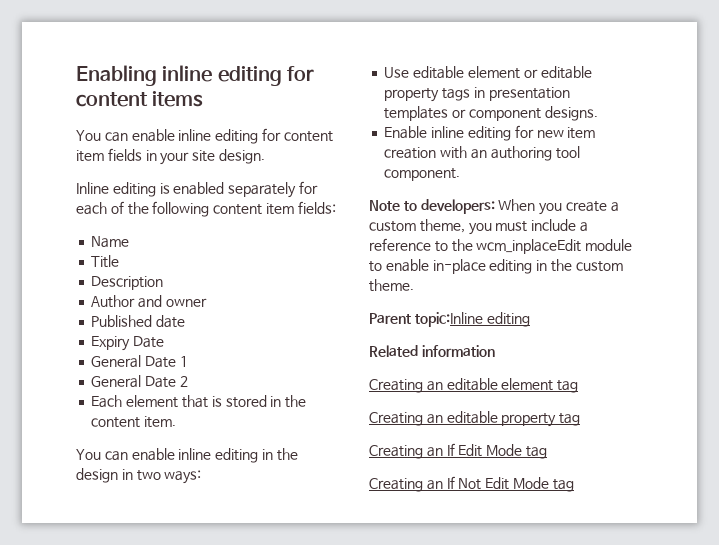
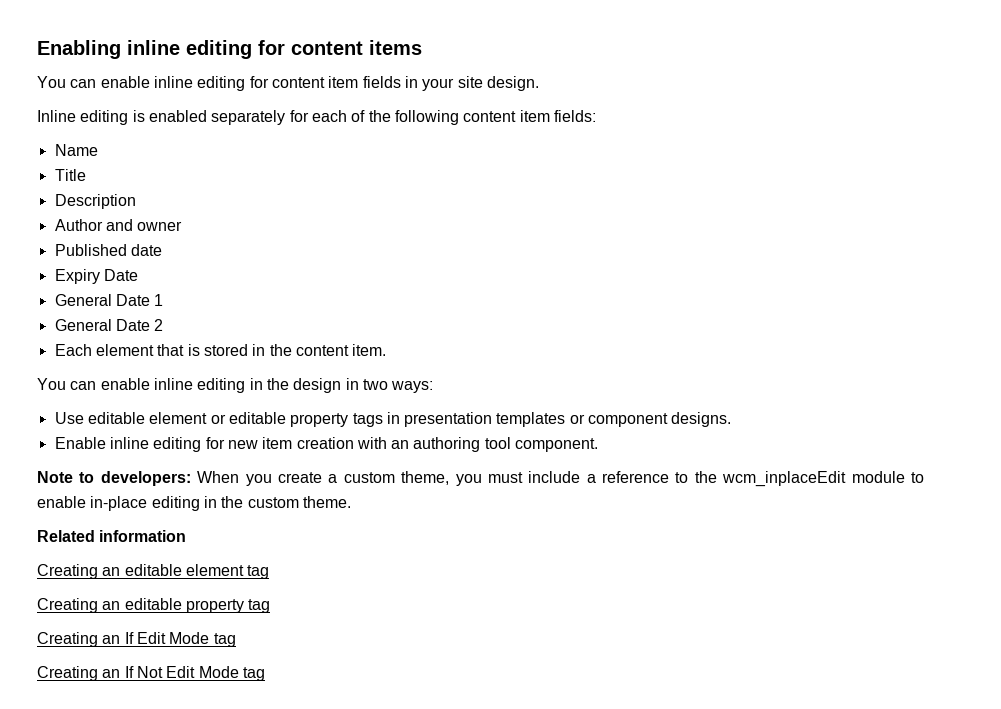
[369,312,530,327] // Parent topic:Inline editing -> (351, 502) none

